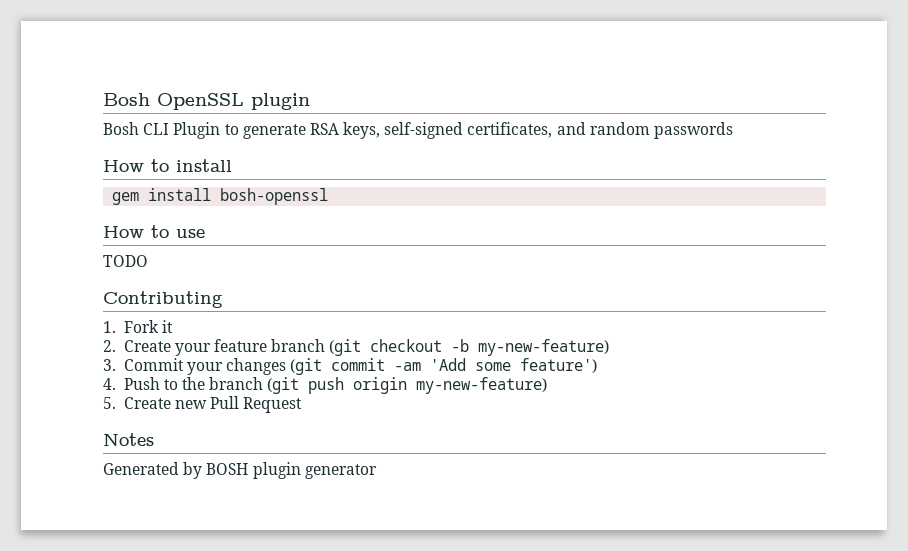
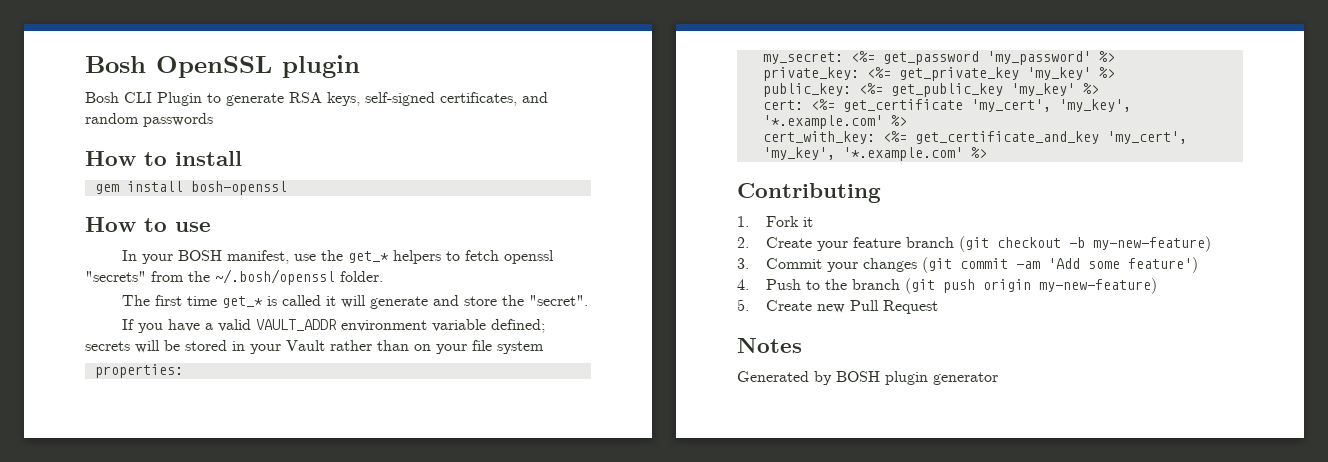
[103,255,148,267] TODO -> [121,250,554,264] [85,269,383,285] [121,295,588,309] [121,319,545,333] [85,340,544,354] [94,364,183,378] [762,51,1115,65] [762,67,1115,81] [762,83,1099,97] [762,99,1131,112] [762,115,907,129] [762,131,1187,144] [762,147,987,161] In your BOSH manifest, use the get_* helpers to fetch openssl "secrets" from the ~/.bosh/openssl folder. // The first time get_* is called it will generate and store the "secret". // If you have a valid VAULT_ADDR environment variable defined; secrets will be stored in your Vault rather than on your file system // properties: // my_secret: <%= get_password 'my_password' %> // private_key: <%= get_private_key 'my_key' %> // public_key: <%= get_public_key 'my_key' %> // cert: <%= get_certificate 'my_cert', 'my_key', '*.example.com' %> // cert_with_key: <%= get_certificate_and_key 'my_cert', 'my_key', '*.example.com' %>

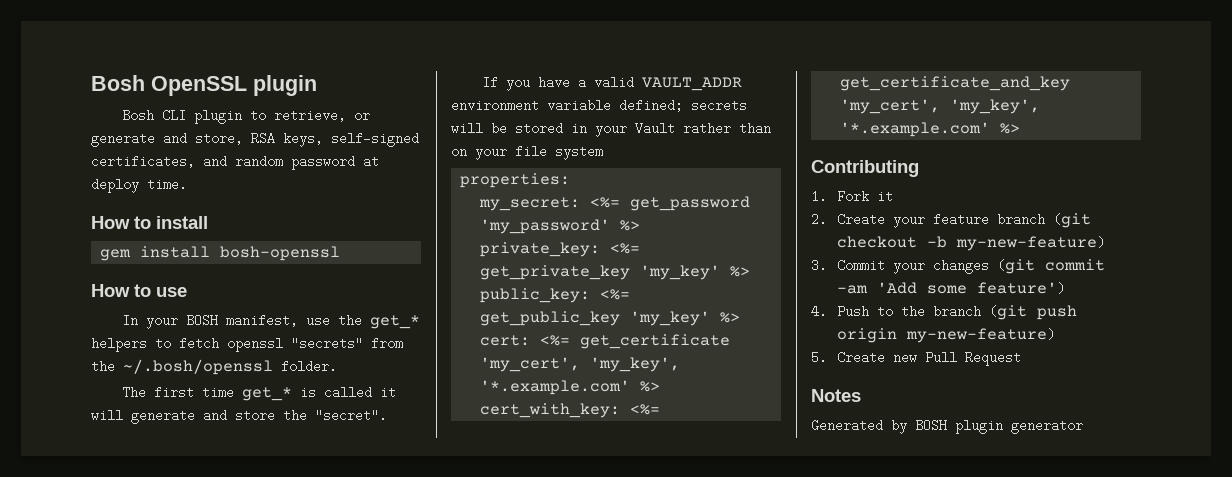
[157,92,284,106] Plugin to generate -> [193,109,370,124] [91,132,243,147] plugin to retrieve, or generate and store,
[143,113,213,127] passwords -> [291,155,379,170] [91,178,187,193] password at deploy time.

